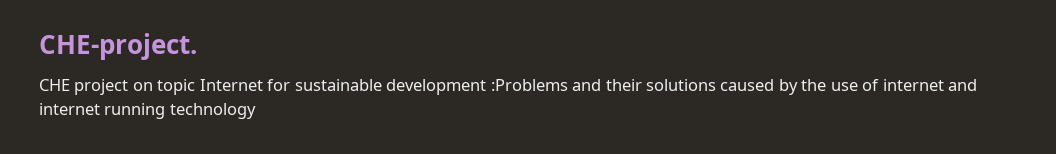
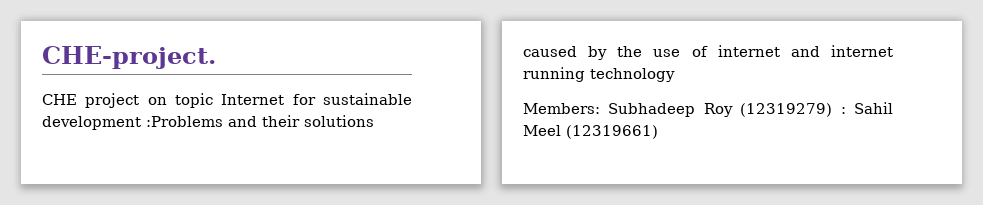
(256, 111) none -> [523,102,893,117] [523,125,658,139] // Members: Subhadeep Roy (12319279) : Sahil Meel (12319661)

